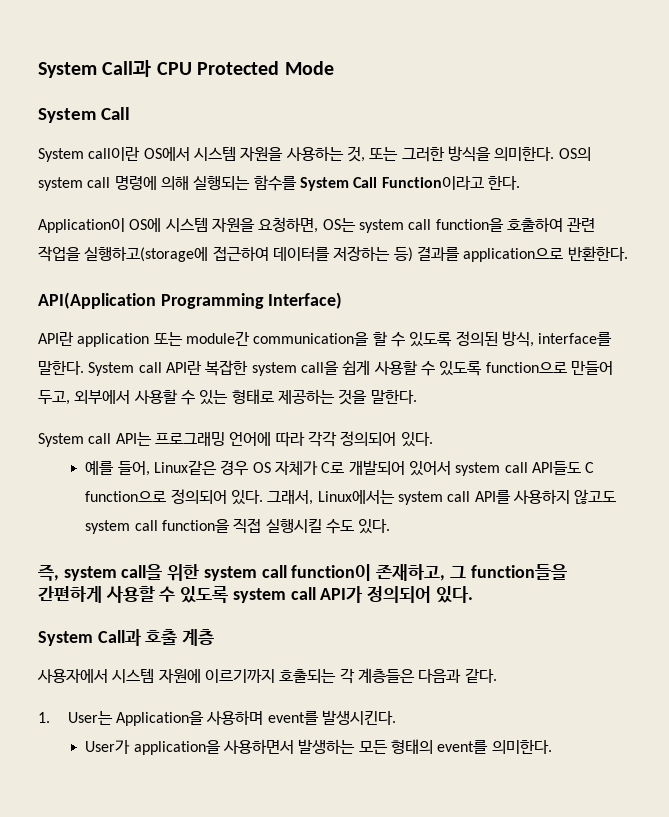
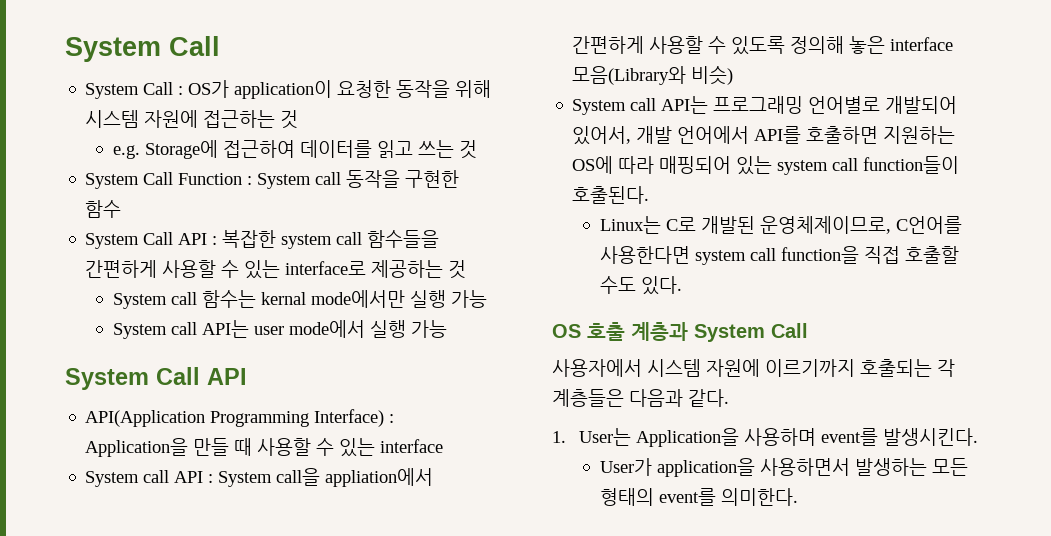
[38,60,334,78] [38,107,130,123] [38,146,591,162] [38,175,520,191] [38,217,596,233] [38,246,628,262] [38,292,343,309] [38,331,613,347] [38,360,613,376] [38,389,417,405] [38,431,433,447] [85,460,595,476] [85,489,617,505] System Call과 CPU Protected Mode // System Call // System call이란 OS에서 시스템 자원을 사용하는 것, 또는 그러한 방식을 의미한다. OS의 system call 명령에 의해 실행되는 함수를 System Call Function이라고 한다. // Application이 OS에 시스템 자원을 요청하면, OS는 system call function을 호출하여 관련 작업을 실행하고(storage에 접근하여 데이터를 저장하는 등) 결과를 application으로 반환한다. // API(Application Programming Interface) // API란 application 또는 module간 communication을 할 수 있도록 정의된 방식, interface를 말한다. System call API란 복잡한 system call을 쉽게 사용할 수 있도록 function으로 만들어 두고, 외부에서 사용할 수 있는 형태로 제공하는 것을 말한다. // System call API는 프로그래밍 언어에 따라 각각 정의되어 있다. // 예를 들어, Linux같은 경우 OS 자체가 C로 개발되어 있어서 system call API들도 C function으로 정의되어 있다. 그래서, Linux에서는 system call API를 사용하지 않고도 -> [65,36,220,62] [85,80,492,99] [85,110,299,129] [112,140,477,159] [85,170,460,189] [85,200,122,218] [85,230,440,249] [85,260,467,279] [112,290,487,309] [112,320,447,339] [65,367,247,390] [85,409,395,427] [85,438,444,457] [85,468,434,487] [572,36,954,55] [572,65,734,85] [572,96,958,115] [572,126,956,145] [572,156,960,175] [572,186,650,204] [599,216,962,234] [599,246,690,264] System Call // System Call : OS가 application이 요청한 동작을 위해 시스템 자원에 접근하는 것 // e.g. Storage에 접근하여 데이터를 읽고 쓰는 것 // System Call Function : System call 동작을 구현한 함수 // System Call API : 복잡한 system call 함수들을 간편하게 사용할 수 있는 interface로 제공하는 것 // System call 함수는 kernal mode에서만 실행 가능 // System call API는 user mode에서 실행 가능 // System Call API // API(Application Programming Interface) : Application을 만들 때 사용할 수 있는 interface // System call API : System call을 appliation에서 간편하게 사용할 수 있도록 정의해 놓은 interface 모음(Library와 비슷) // System call API는 프로그래밍 언어별로 개발되어 있어서, 개발 언어에서 API를 호출하면 지원하는 OS에 따라 매핑되어 있는 system call function들이 호출된다. // Linux는 C로 개발된 운영체제이므로, C언어를 사용한다면
[265,518,322,533] 실행시킬 -> [904,246,959,264] 호출할
[38,564,567,581] [38,586,473,603] [38,629,215,646] 즉, system call을 위한 system call function이 존재하고, 그 function들을 간편하게 사용할 수 있도록 system call API가 정의되어 있다. // System Call과 호출 계층 -> [552,322,808,342] OS 호출 계층과 System Call

